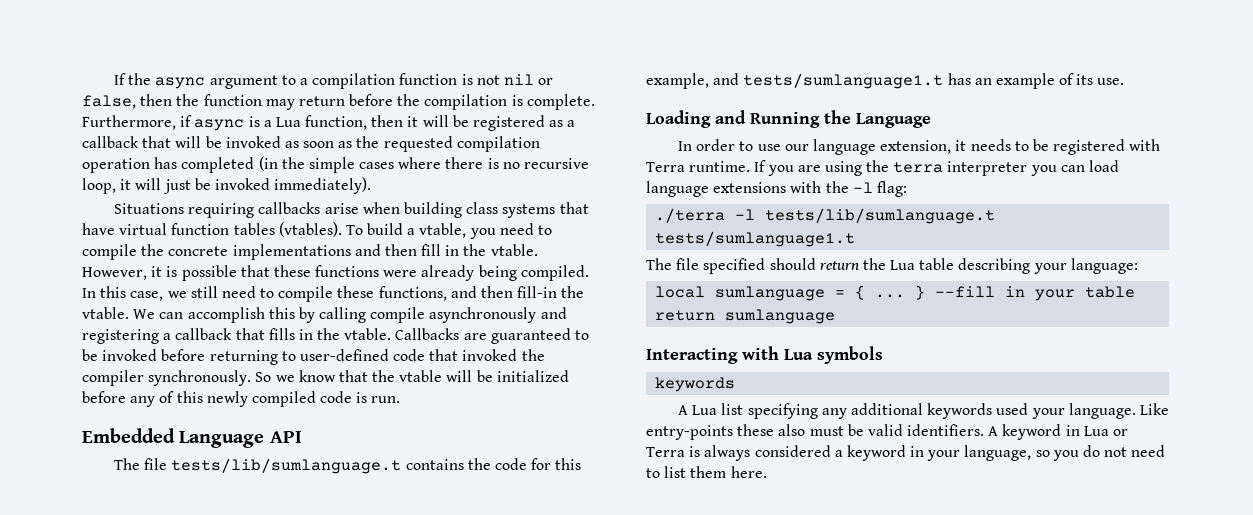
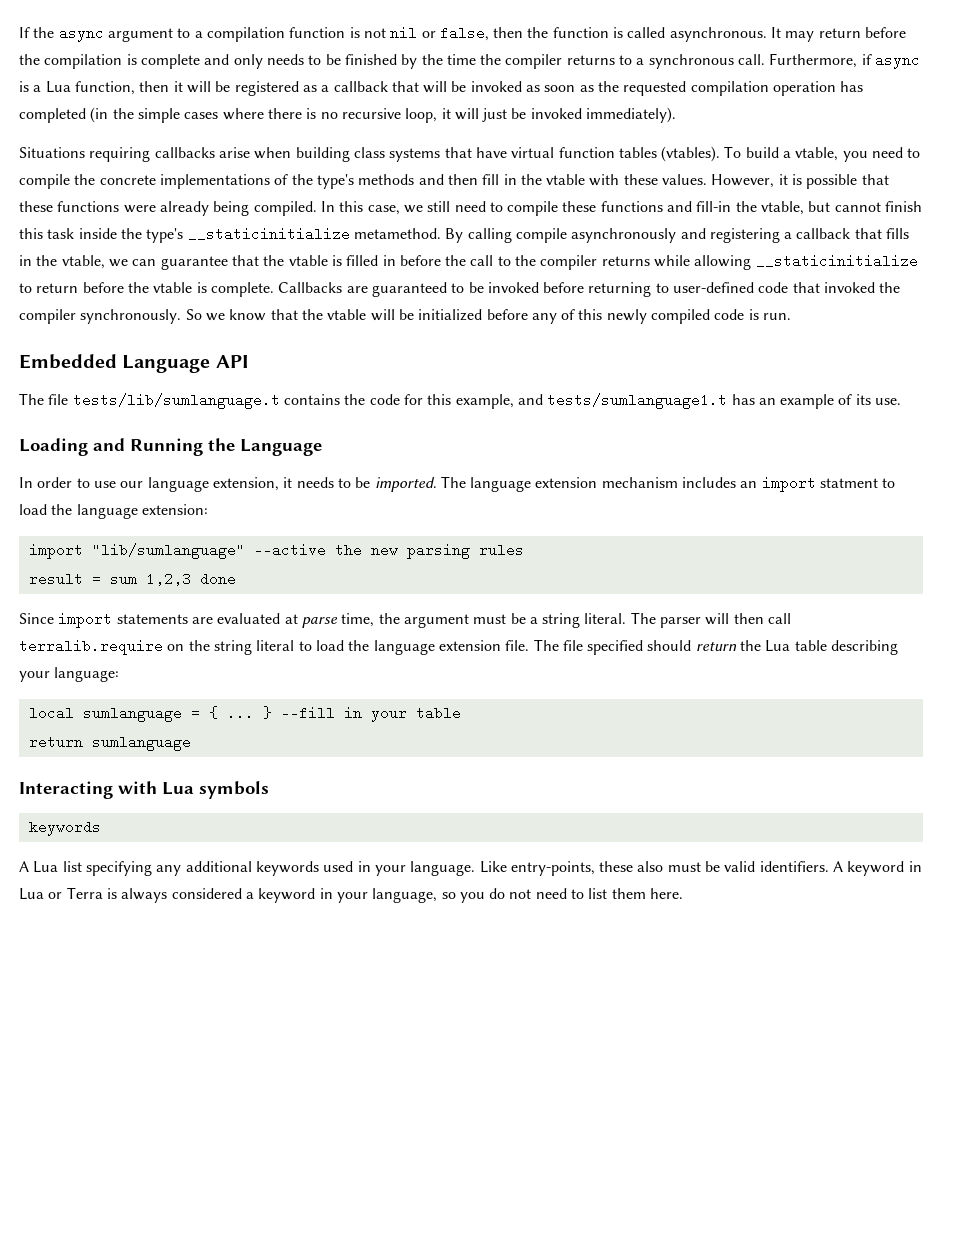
(262, 100) none -> [613,27,782,42] is called asynchronous. It
[526,94,595,110] complete. -> [140,54,766,69] complete and only needs to be finished by the time the compiler returns to a synchronous call.
(351, 252) none -> [274,174,415,189] of the type's methods
[490,244,538,256] vtable. -> [546,174,708,186] vtable with these values.
[378,286,585,301] [82,307,315,323] functions, and then fill-in the vtable. We can accomplish this by -> [600,201,923,215] [19,227,464,243] functions and fill-in the vtable, but cannot finish this task inside the type's __staticinitialize metamethod. By
[344,328,392,340] vtable. -> [61,254,918,270] [19,282,274,297] vtable, we can guarantee that the vtable is filled in before the call to the compiler returns while allowing __staticinitialize to return before the vtable is complete.
[1053,139,1161,155] [646,160,1120,176] [646,181,907,197] [655,208,996,224] [655,231,856,247] registered with Terra runtime. If you are using the terra interpreter you can load language extensions with the -l flag: // ./terra -l tests/lib/sumlanguage.t tests/sumlanguage1.t // -> [374,476,896,492] [19,504,208,519] [28,543,524,559] [28,572,236,586] [19,612,792,628] [19,639,530,655] imported. The language extension mechanism includes an import statment to load the language extension: // import "lib/sumlanguage" --active the new parsing rules // result = sum 1,2,3 done // Since import statements are evaluated at parse time, the argument must be a string literal. The parser will then call terralib.require on the string literal to load the language extension file.
(1029, 409) none -> [357,861,371,872] in
[646,425,733,440] entry-points -> [510,861,595,876] entry-points,

